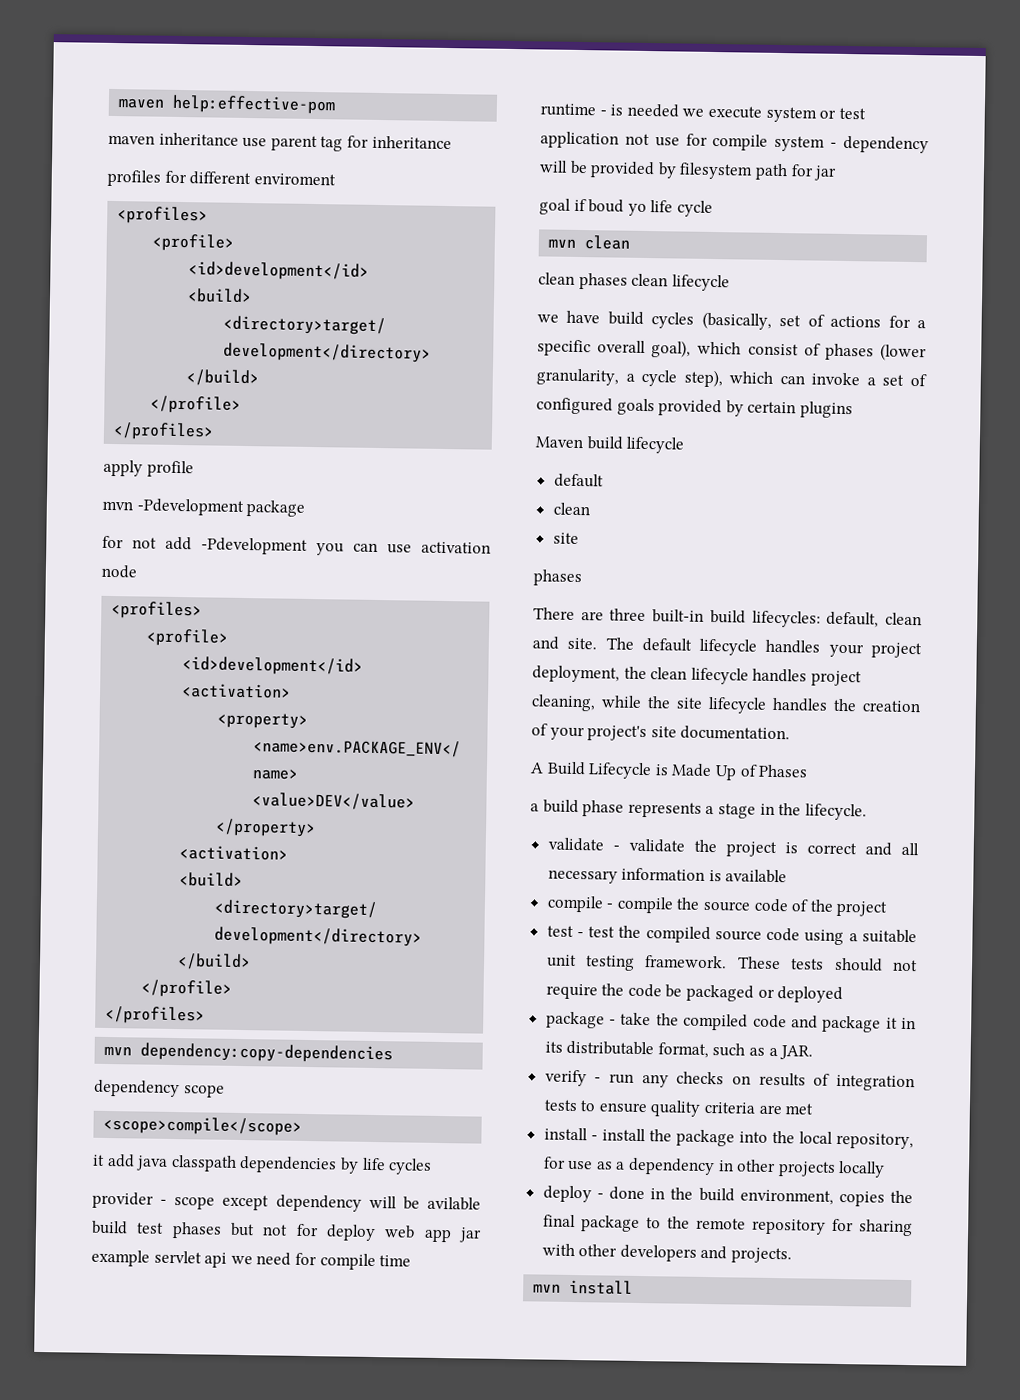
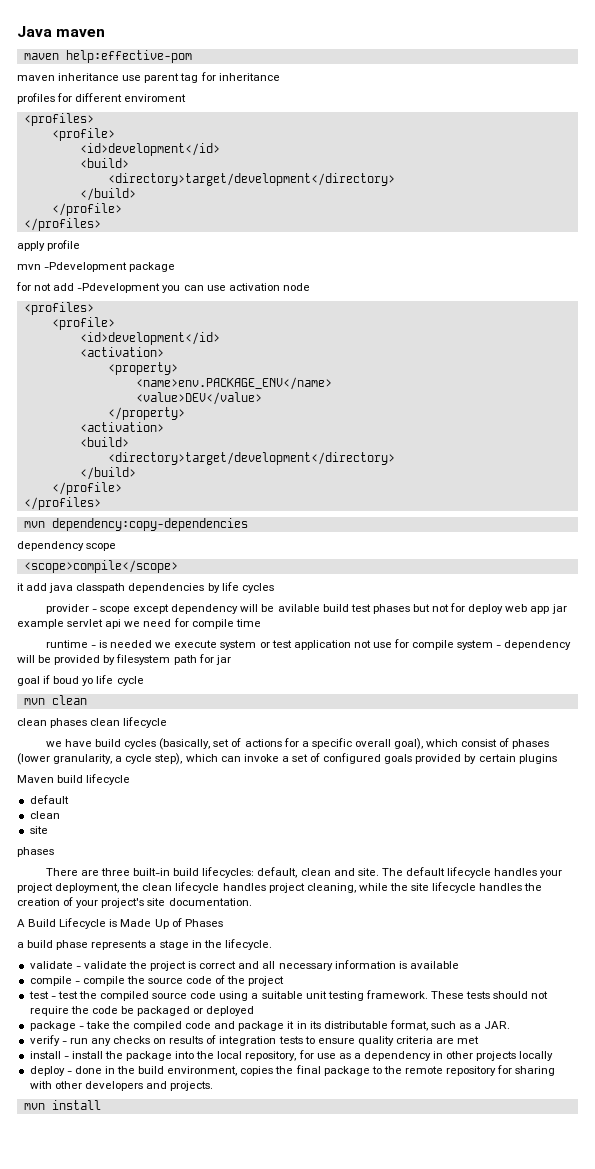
(118, 103) none -> [17,26,106,37] Java maven //

